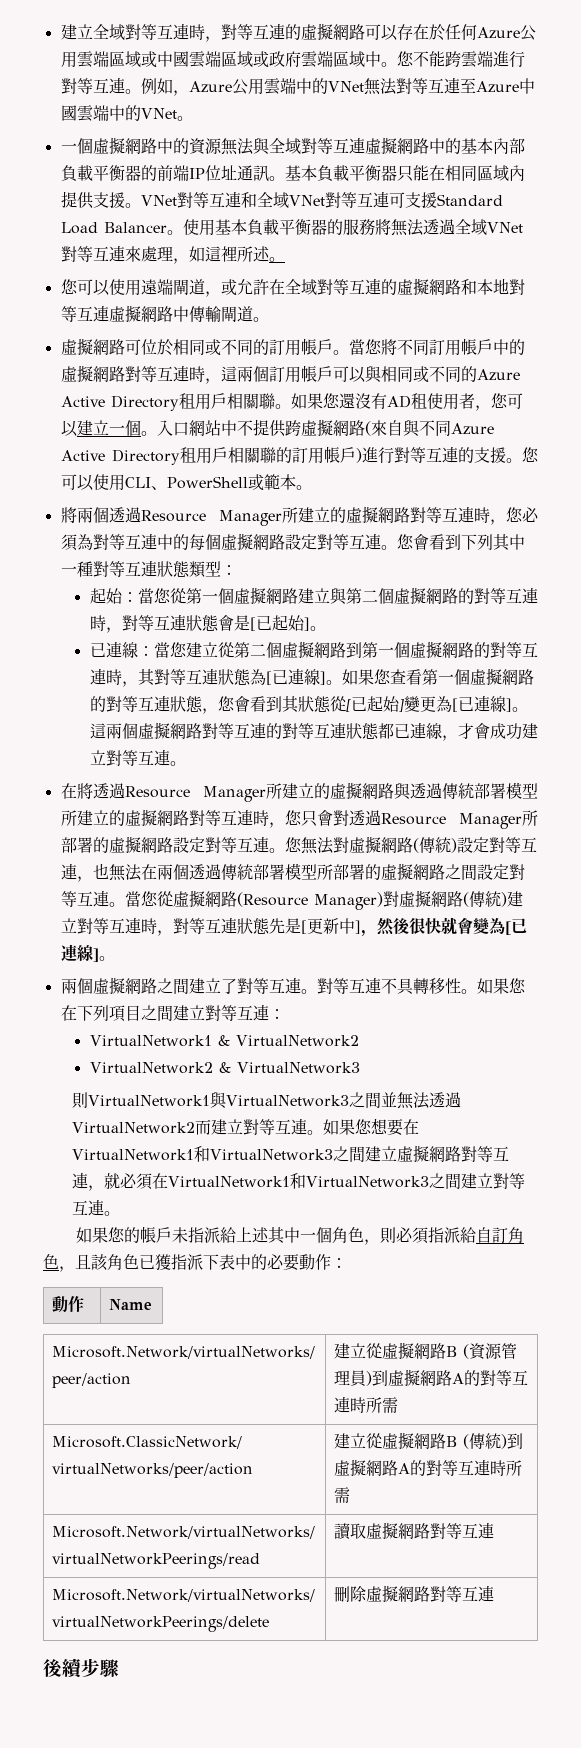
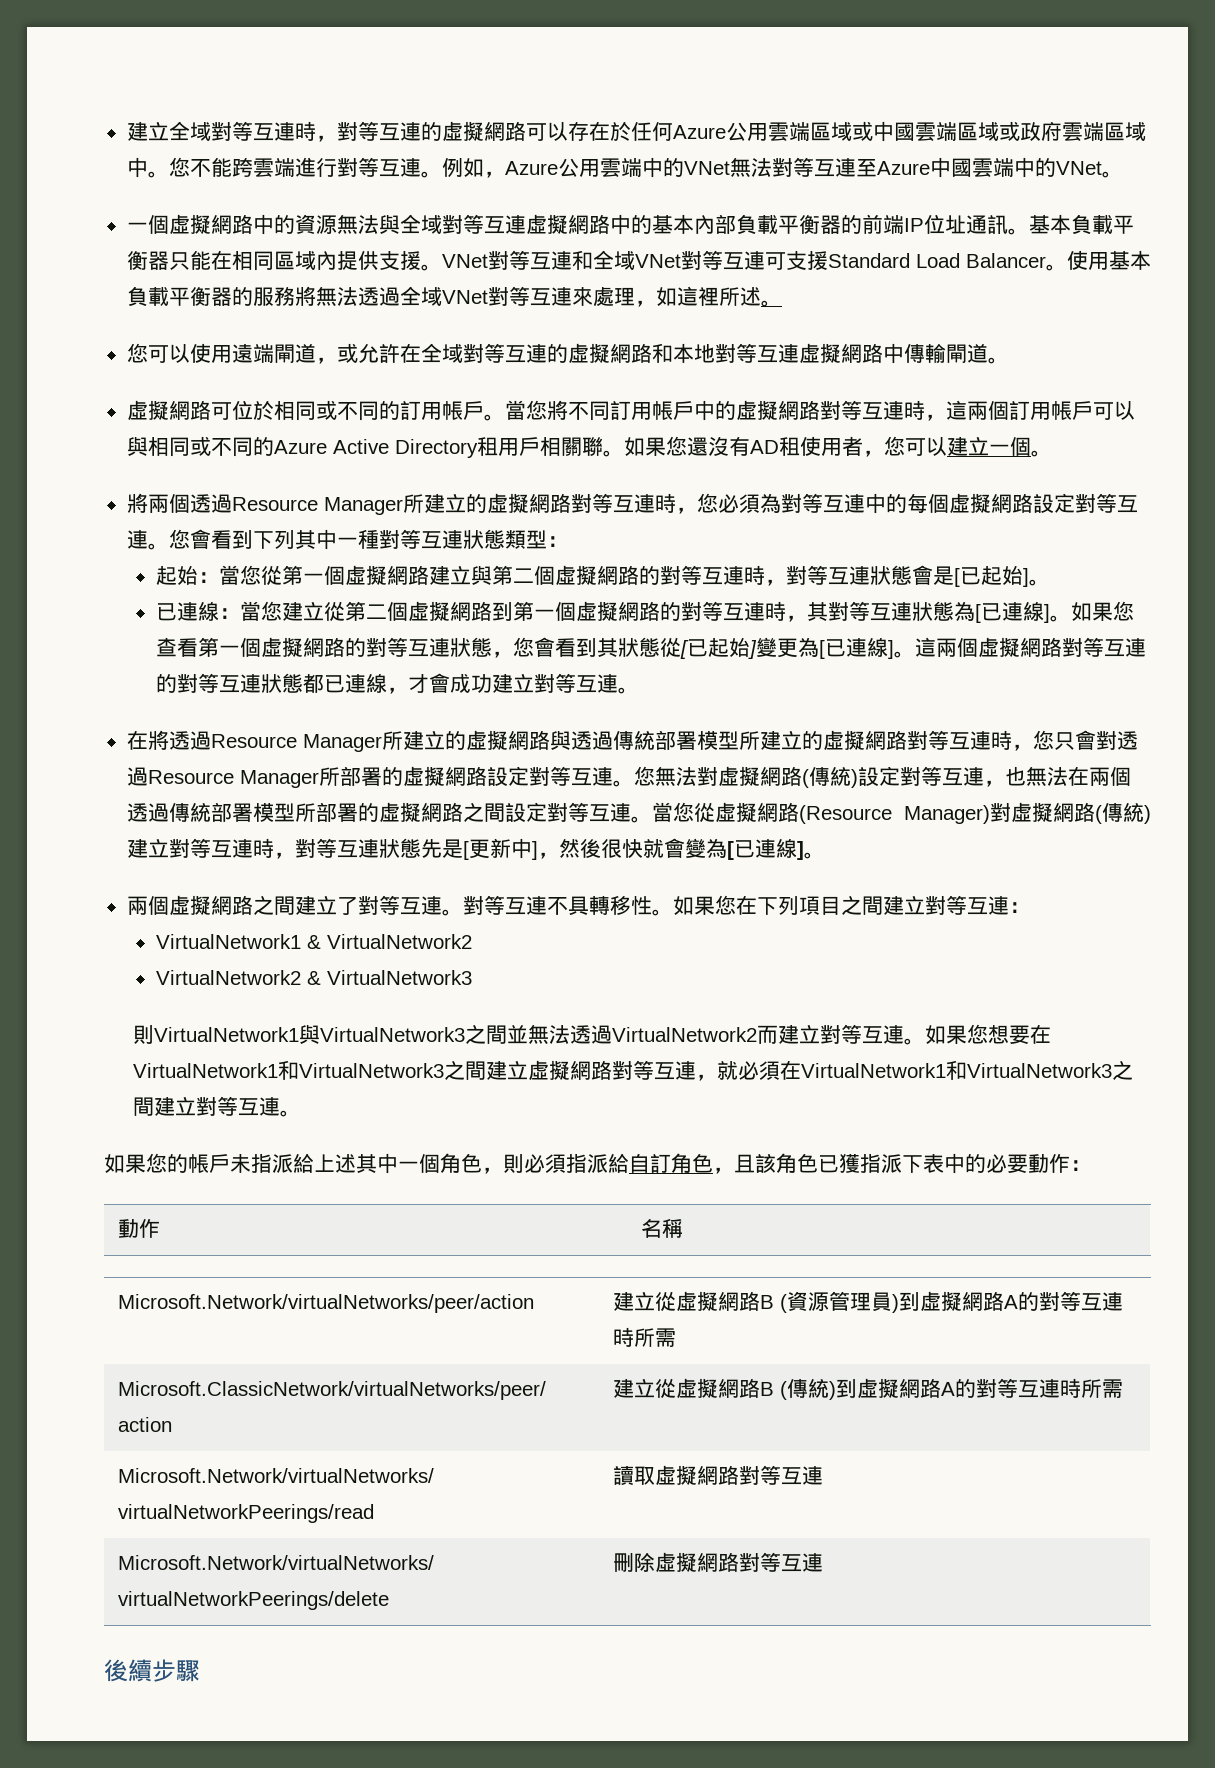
[156,419,494,437] [60,446,539,465] [60,474,312,491] 入口網站中不提供跨虛擬網路(來自與不同Azure Active Directory租用戶相關聯的訂用帳戶)進行對等互連的支援。您可以使用CLI、PowerShell或範本。 -> (1052, 453) none
[109,1299,153,1310] Name -> [640,1218,683,1238] 名稱

